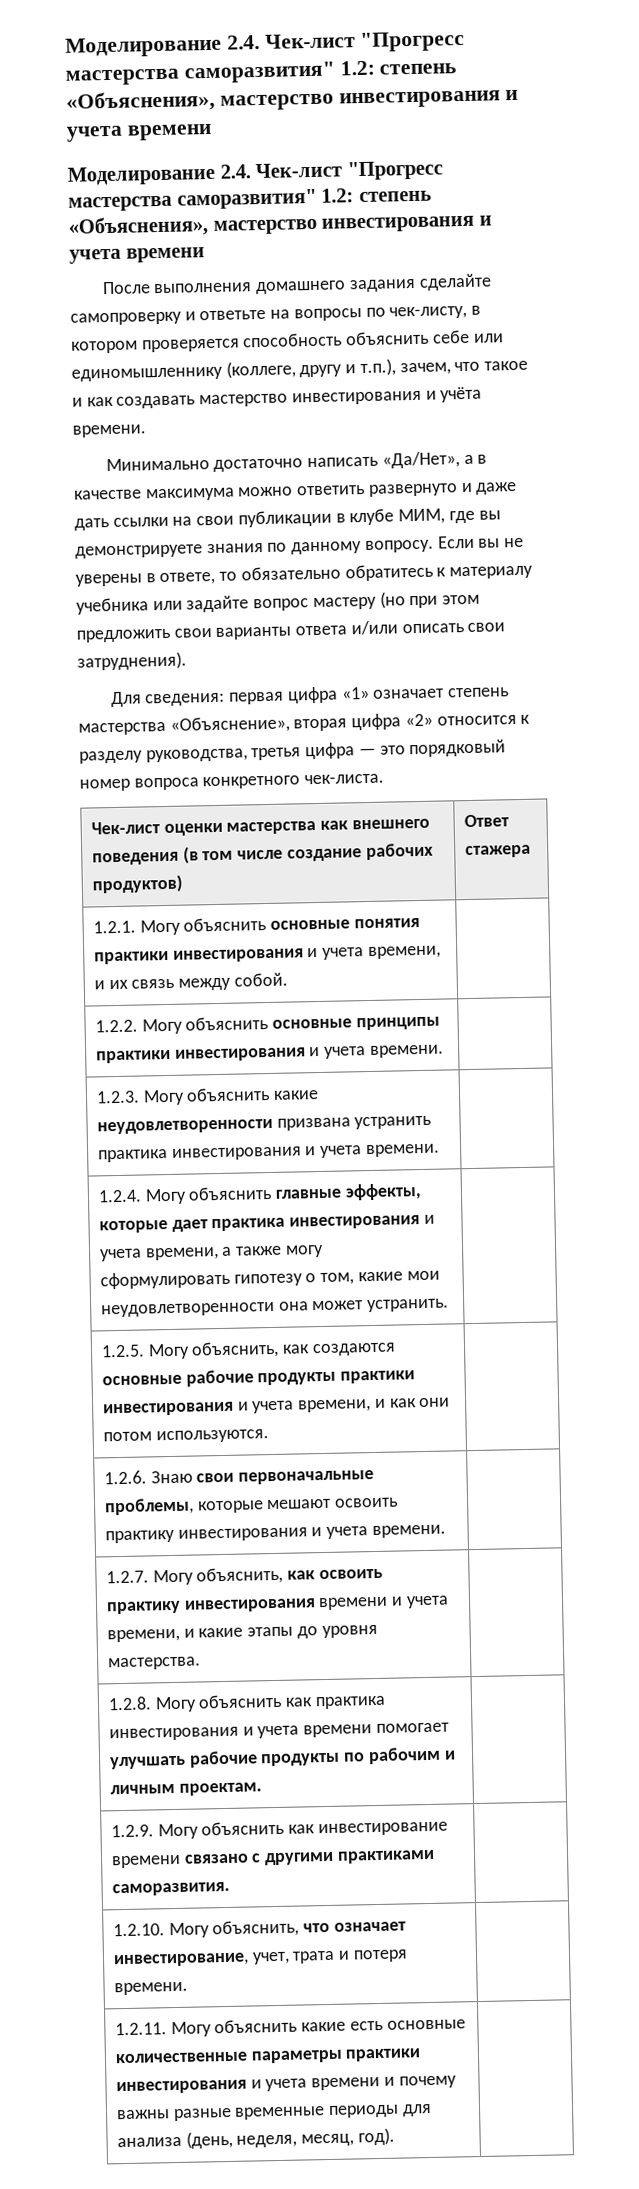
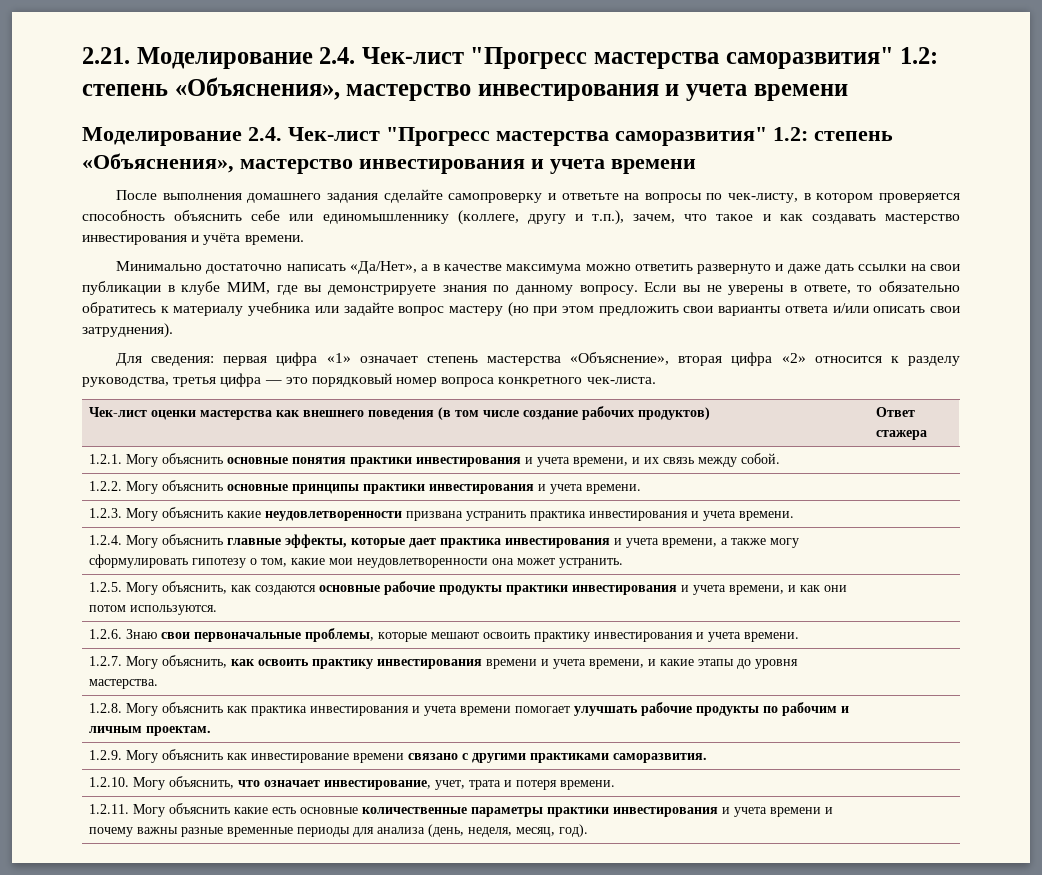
(65, 46) none -> [82,47,130,64] 2.21.

